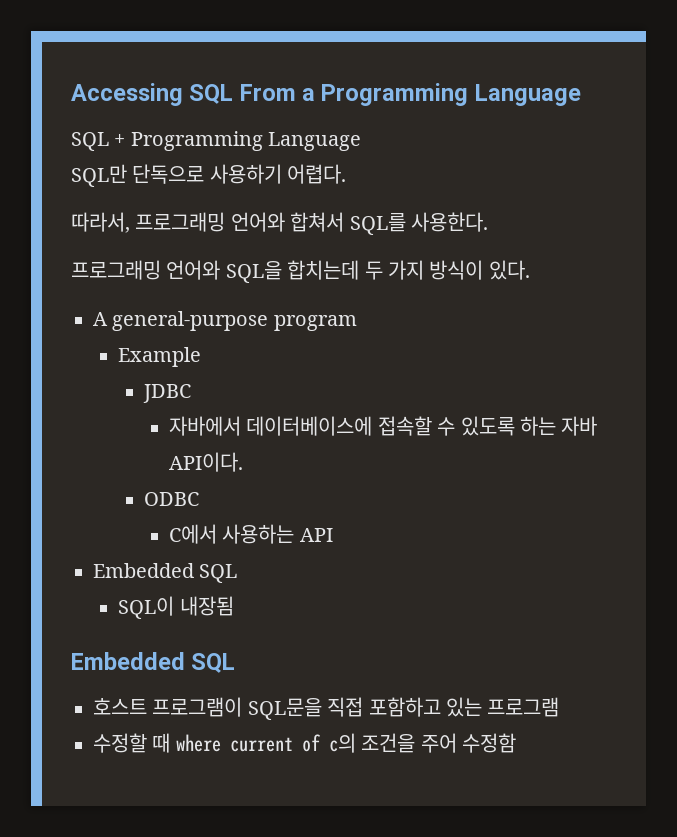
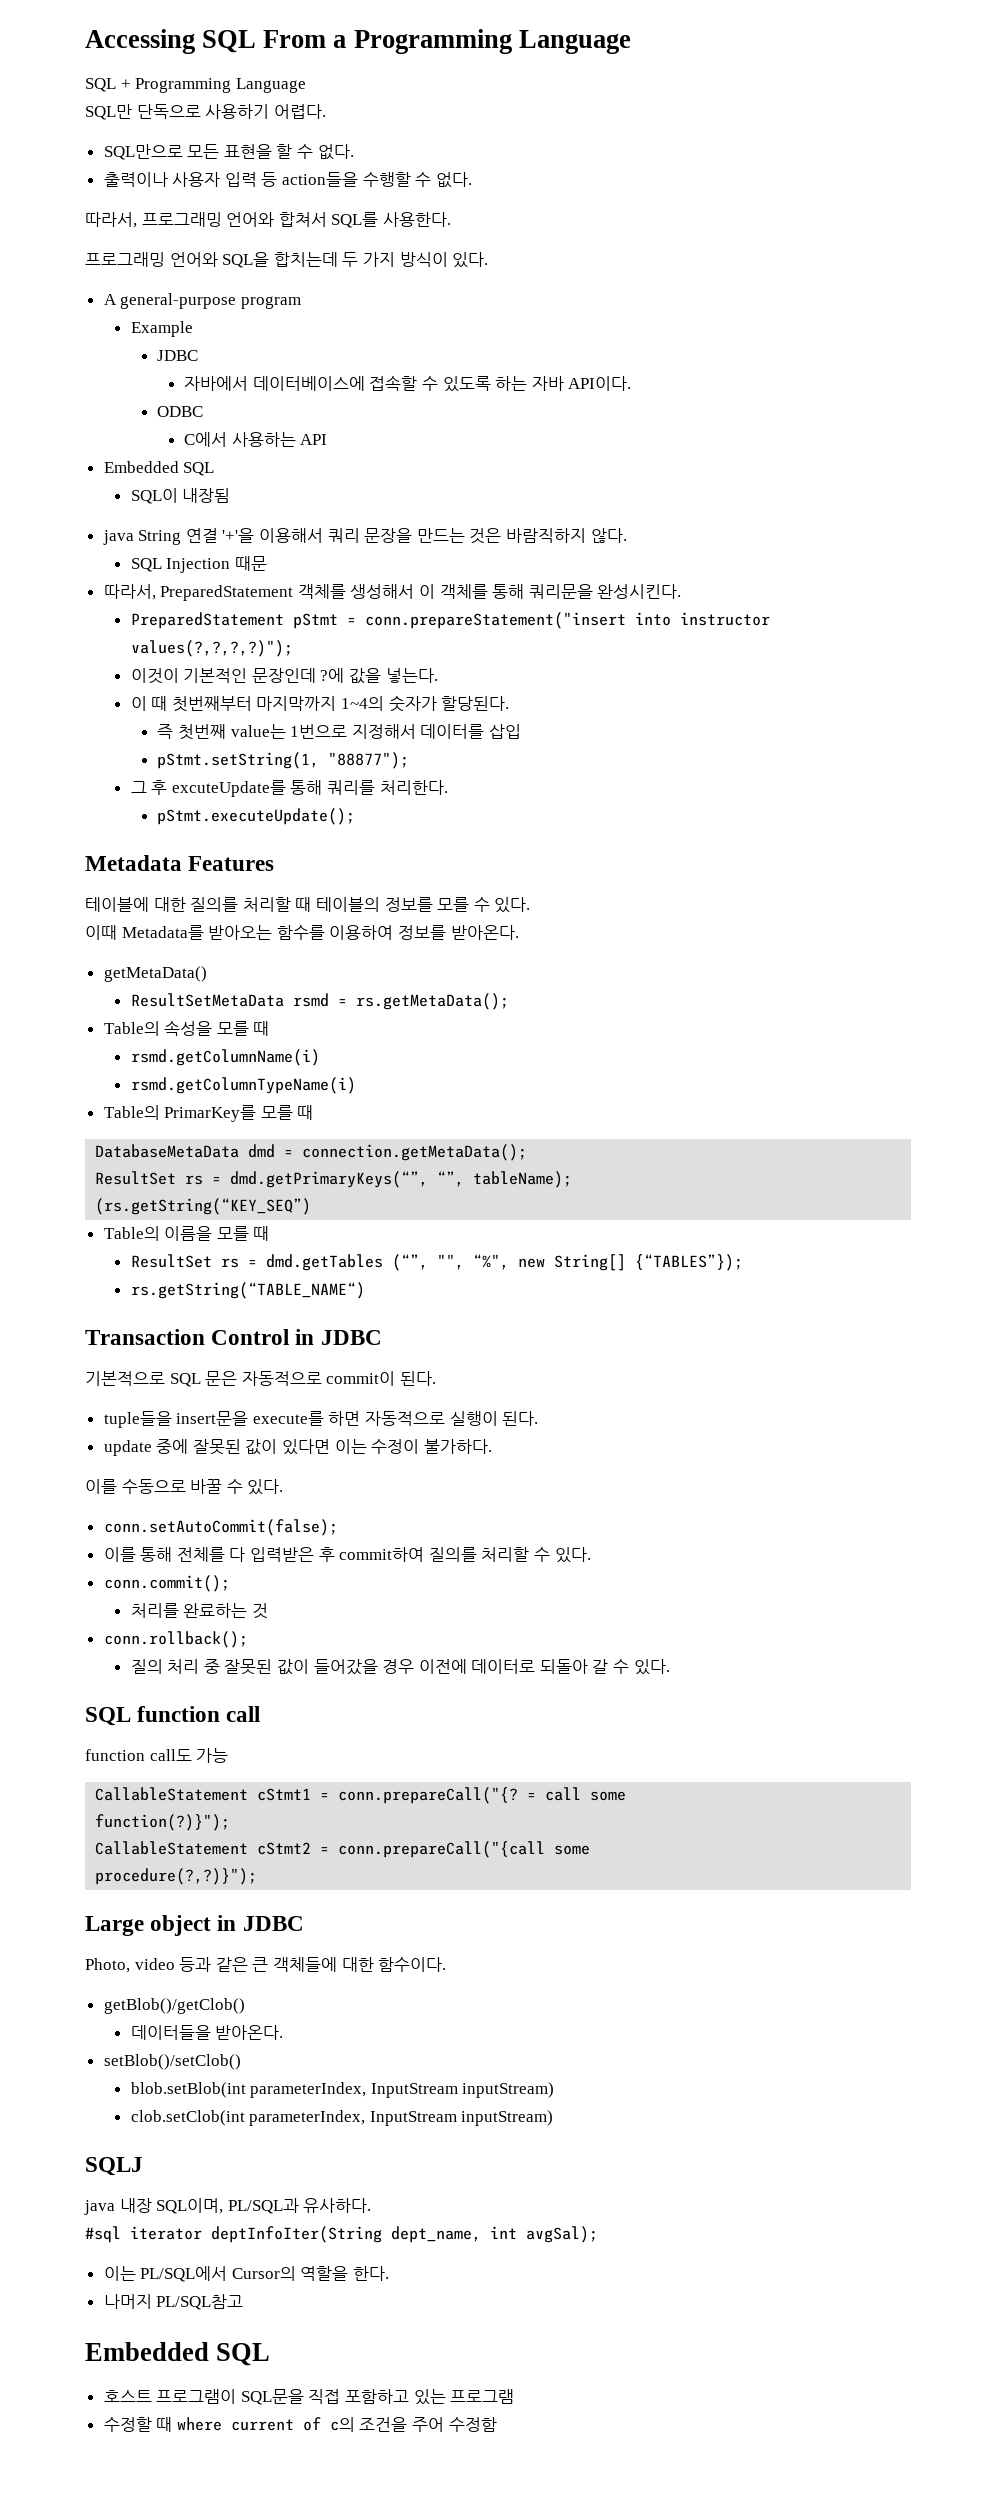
(347, 174) none -> [103,144,354,160] [103,172,472,188] // SQL만으로 모든 표현을 할 수 없다. // 출력이나 사용자 입력 등 action들을 수행할 수 없다.
(234, 606) none -> [102,528,627,545] [130,556,267,573] [103,584,682,601] [130,612,770,629] [130,640,293,657] [130,668,438,684] [130,695,510,712] [157,724,521,740] [157,752,410,769] [130,780,448,797] [157,808,356,825] [85,855,275,871] [85,897,531,913] [85,925,519,940] [103,966,207,982] [130,993,509,1010] [103,1020,270,1036] [130,1049,320,1066] [130,1077,356,1094] [103,1105,314,1122] [95,1144,528,1161] [95,1171,573,1188] [95,1198,312,1215] [103,1226,270,1241] [130,1254,743,1271] [130,1282,365,1299] [85,1329,382,1345] [85,1371,436,1387] [103,1411,539,1428] [103,1439,492,1456] [85,1479,284,1495] [103,1519,338,1536] [103,1547,591,1563] [103,1575,230,1592] [130,1603,268,1619] [103,1631,248,1648] [130,1659,670,1675] [85,1706,261,1726] [85,1748,229,1763] [95,1787,627,1804] [95,1814,231,1831] [95,1841,591,1858] [95,1868,258,1885] [85,1915,304,1936] [85,1957,447,1973] [103,1998,245,2014] [130,2025,284,2040] [103,2054,241,2070] [130,2082,555,2098] [130,2110,554,2126] [85,2157,143,2176] [84,2198,372,2215] [85,2226,598,2243] [103,2266,390,2282] [103,2294,244,2310] // java String 연결 '+'을 이용해서 쿼리 문장을 만드는 것은 바람직하지 않다. // SQL Injection 때문 // 따라서, PreparedStatement 객체를 생성해서 이 객체를 통해 쿼리문을 완성시킨다. // PreparedStatement pStmt = conn.prepareStatement("insert into instructor values(?,?,?,?)"); // 이것이 기본적인 문장인데 ?에 값을 넣는다. // 이 때 첫번째부터 마지막까지 1~4의 숫자가 할당된다. // 즉 첫번째 value는 1번으로 지정해서 데이터를 삽입 // pStmt.setString(1, "88877"); // 그 후 excuteUpdate를 통해 쿼리를 처리한다. // pStmt.executeUpdate(); // Metadata Features // 테이블에 대한 질의를 처리할 때 테이블의 정보를 모를 수 있다. // 이때 Metadata를 받아오는 함수를 이용하여 정보를 받아온다. // getMetaData() // ResultSetMetaData rsmd = rs.getMetaData(); // Table의 속성을 모를 때 // rsmd.getColumnName(i) // rsmd.getColumnTypeName(i) // Table의 PrimarKey를 모를 때 // DatabaseMetaData dmd = connection.getMetaData(); // ResultSet rs = dmd.getPrimaryKeys(“”, “”, tableName); // (rs.getString(“KEY_SEQ”) // Table의 이름을 모를 때 // ResultSet rs = dmd.getTables (“”, "", “%", new String[] {“TABLES”}); // rs.getString(“TABLE_NAME“) // Transaction Control in JDBC // 기본적으로 SQL 문은 자동적으로 commit이 된다. // tuple들을 insert문을 execute를 하면 자동적으로 실행이 된다. // update 중에 잘못된 값이 있다면 이는 수정이 불가하다. // 이를 수동으로 바꿀 수 있다. // conn.setAutoCommit(false); // 이를 통해 전체를 다 입력받은 후 commit하여 질의를 처리할 수 있다. // conn.commit(); // 처리를 완료하는 것 // conn.rollback(); // 질의 처리 중 잘못된 값이 들어갔을 경우 이전에 데이터로 되돌아 갈 수 있다. // SQL function call // function call도 가능 // CallableStatement cStmt1 = conn.prepareCall("{? = call some // function(?)}"); // CallableStatement cStmt2 = conn.prepareCall("{call some // procedure(?,?)}"); // Large object in JDBC // Photo, video 등과 같은 큰 객체들에 대한 함수이다. // getBlob()/getClob() // 데이터들을 받아온다. // setBlob()/setClob() // blob.setBlob(int parameterIndex, InputStream inputStream) // clob.setClob(int parameterIndex, InputStream inputStream) // SQLJ // java 내장 SQL이며, PL/SQL과 유사하다. // #sql iterator deptInfoIter(String dept_name, int avgSal); // 이는 PL/SQL에서 Cursor의 역할을 한다. // 나머지 PL/SQL참고

